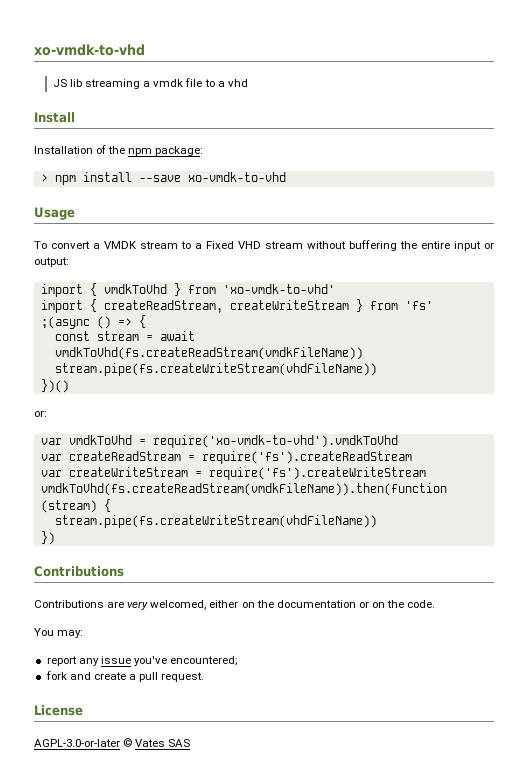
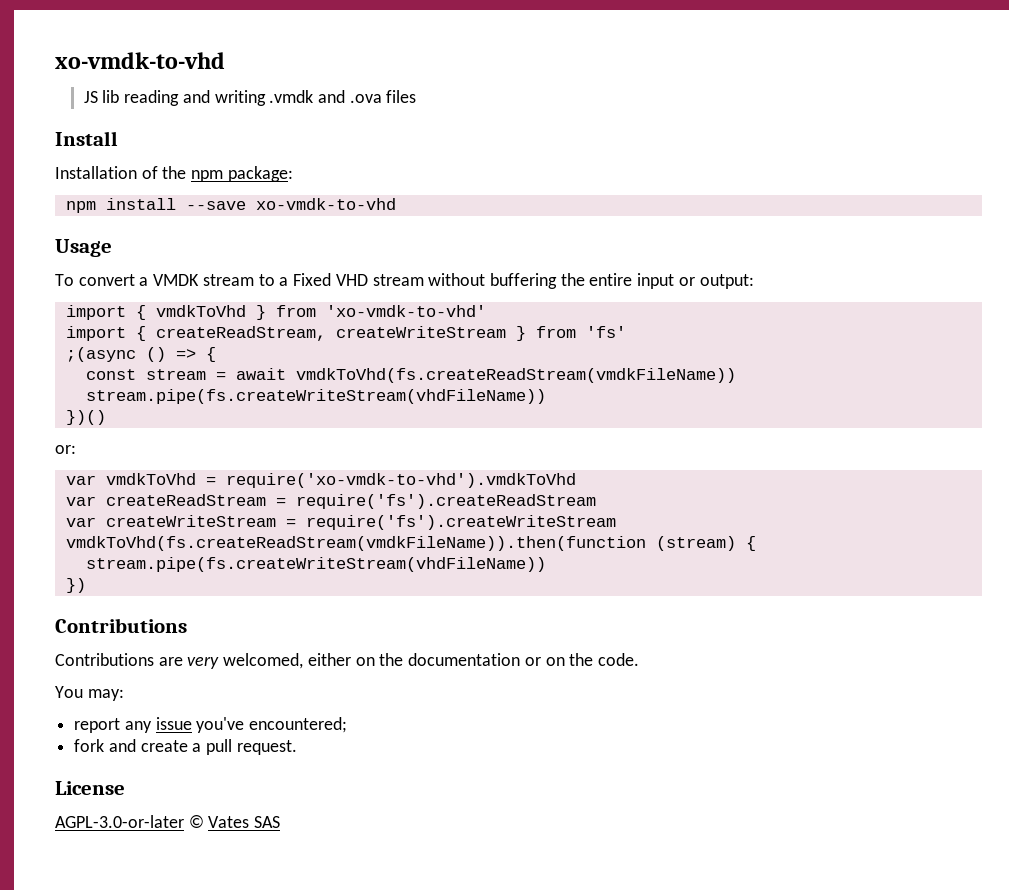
[85,78,248,89] streaming a vmdk file to a vhd -> [124,90,417,106] reading and writing .vmdk and .ova files
[40,174,48,182] > -> (293, 174) none

